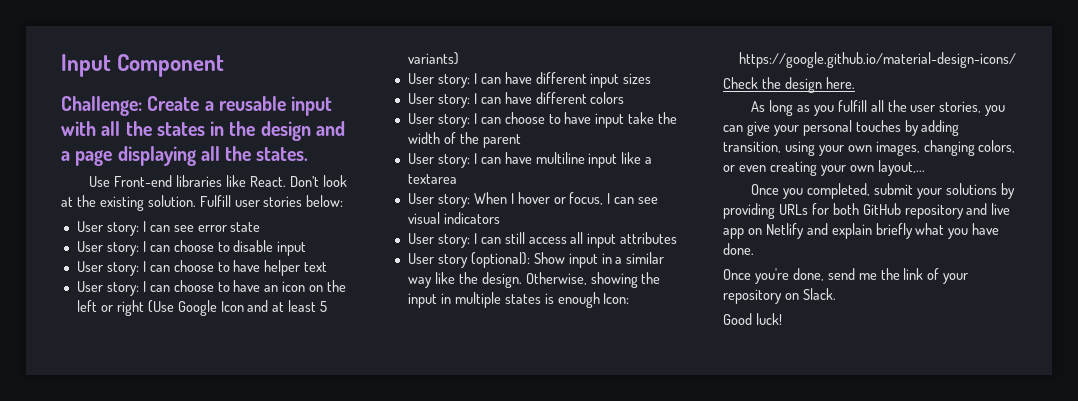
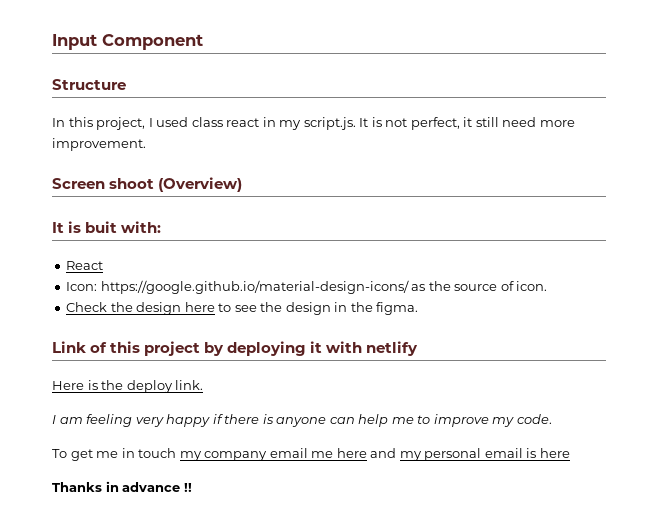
[61,96,333,116] [61,121,345,141] [61,146,309,166] [89,175,347,187] [61,195,344,211] [76,221,261,236] [76,240,307,256] [76,260,328,276] [76,280,347,296] [76,300,328,316] [407,52,459,65] [407,72,652,88] [407,92,625,108] [407,112,678,128] [407,132,521,148] [407,152,653,168] [407,174,457,184] [407,192,659,208] [407,212,500,224] [407,232,678,248] [407,252,665,268] [407,272,661,288] [407,292,630,308] [738,52,1016,68] [723,77,855,93] [751,100,1006,116] [723,120,960,136] [723,140,1016,156] [723,160,925,176] [751,183,1015,199] [723,203,1011,219] [723,223,1000,239] [723,243,754,255] [723,268,969,284] [723,288,836,304] [723,313,782,325] Challenge: Create a reusable input with all the states in the design and a page displaying all the states. // Use Front-end libraries like React. Don’t look at the existing solution. Fulfill user stories below: // User story: I can see error state // User story: I can choose to disable input // User story: I can choose to have helper text // User story: I can choose to have an icon on the left or right (Use Google Icon and at least 5 variants) // User story: I can have different input sizes // User story: I can have different colors // User story: I can choose to have input take the width of the parent // User story: I can have multiline input like a textarea // User story: When I hover or focus, I can see visual indicators // User story: I can still access all input attributes // User story (optional): Show input in a similar way like the design. Otherwise, showing the input in multiple states is enough Icon: https://google.github.io/material-design-icons/ // Check the design here. // As long as you fulfill all the user stories, you can give your personal touches by adding transition, using your own images, changing colors, or even creating your own layout,... // Once you completed, submit your solutions by providing URLs for both GitHub repository and live app on Netlify and explain briefly what you have done. // Once you're done, send me the link of your repository on Slack. // Good luck! -> [52,79,126,90] [52,117,575,130] [52,138,146,151] [52,177,243,192] [52,221,162,233] [66,261,104,270] [66,280,548,294] [66,302,419,315] [52,341,419,356] [52,380,204,393] [52,414,552,427] [52,448,570,461] [52,481,192,492] Structure // In this project, I used class react in my script.js. It is not perfect, it still need more improvement. // Screen shoot (Overview) // It is buit with: // React // Icon: https://google.github.io/material-design-icons/ as the source of icon. // Check the design here to see the design in the figma. // Link of this project by deploying it with netlify // Here is the deploy link. // I am feeling very happy if there is anyone can help me to improve my code. // To get me in touch my company email me here and my personal email is here // Thanks in advance !!

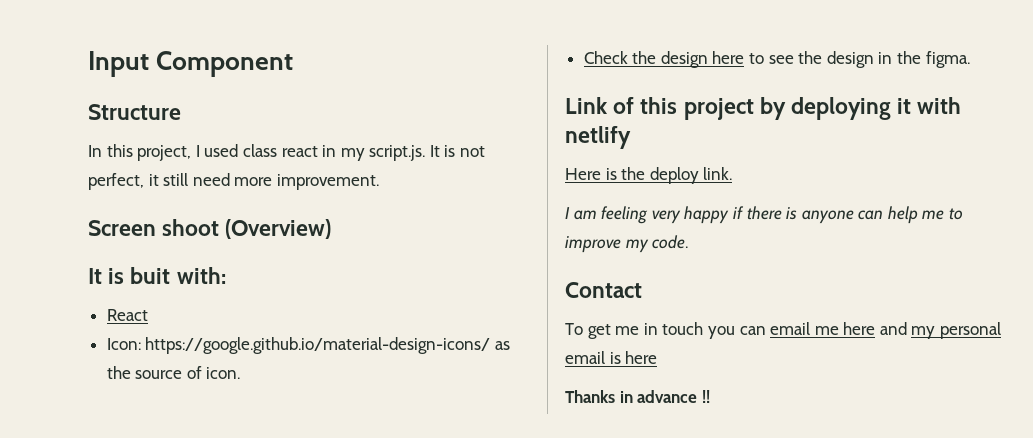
(552, 419) none -> [565,282,642,298] // Contact
[179,451,268,461] my company -> [707,326,766,339] you can

